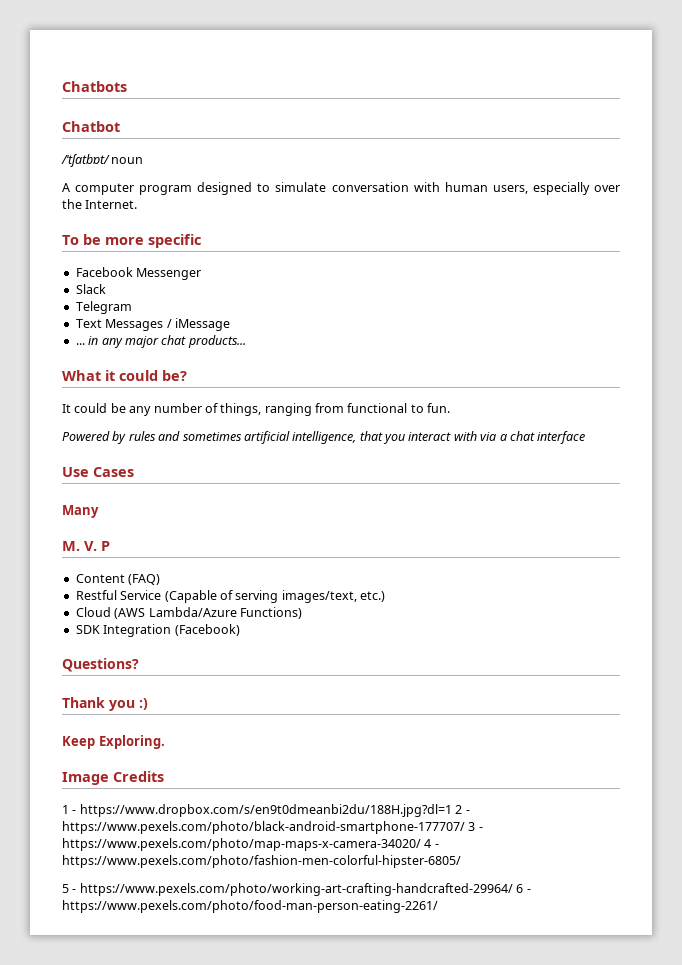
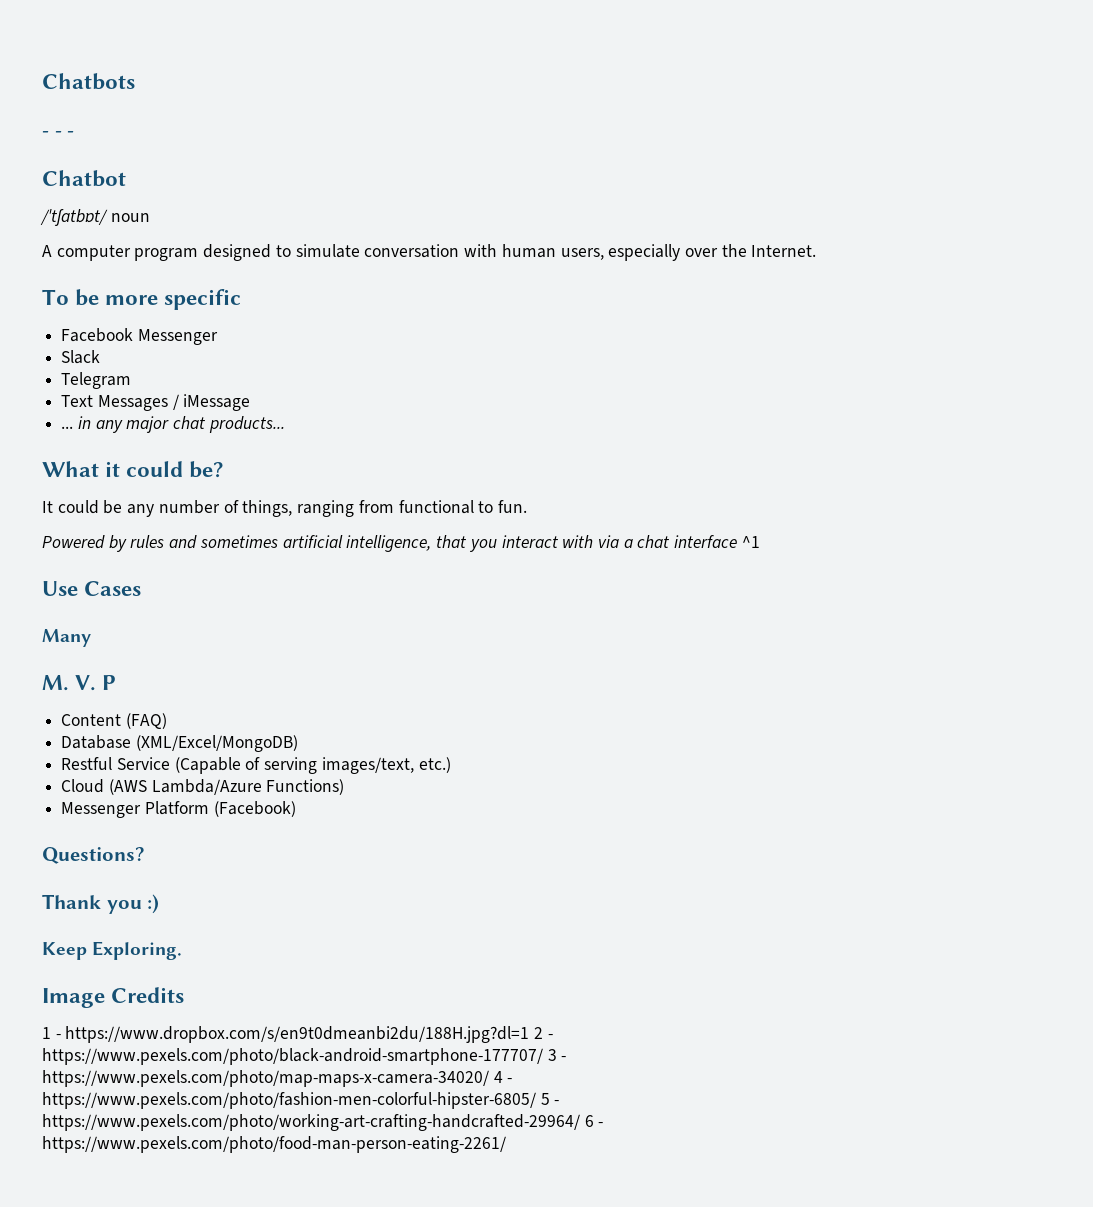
(127, 86) none -> [42,131,75,137] // - - -
(586, 437) none -> [741,536,760,548] ^1
(161, 579) none -> [61,735,298,752] // Database (XML/Excel/MongoDB)
[75,624,172,637] SDK Integration -> [61,801,209,818] Messenger Platform
(461, 861) // -> (536, 1100) none

